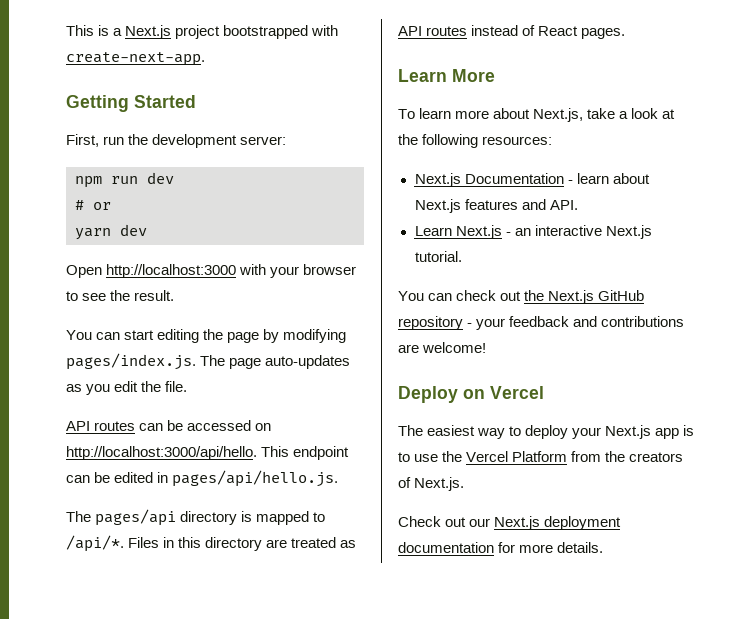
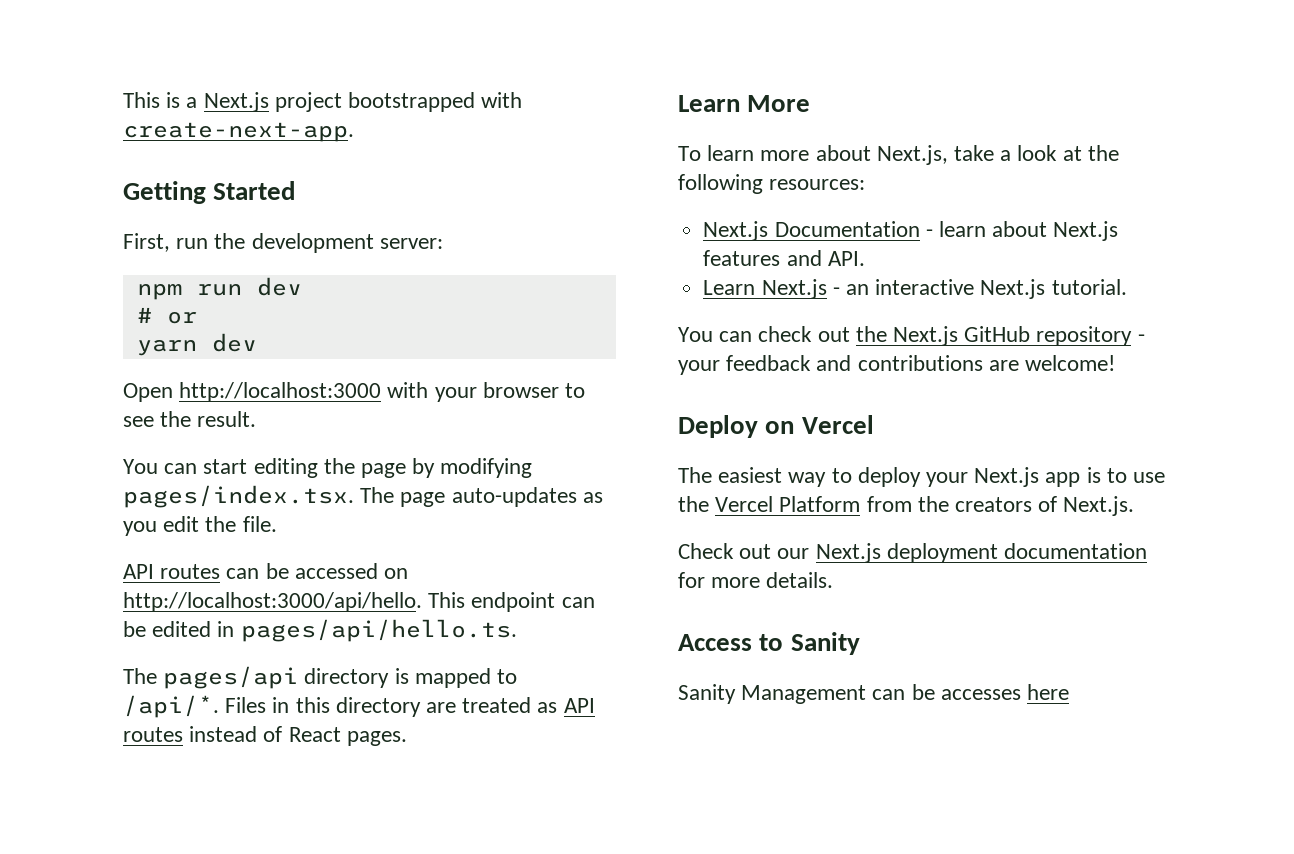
[66,353,196,370] pages/index.js. -> [123,485,354,508] pages/index.tsx.
[172,470,339,487] pages/api/hello.js. -> [240,619,517,642] pages/api/hello.ts.
(604, 547) none -> [678,632,860,655] [678,684,1070,704] // Access to Sanity // Sanity Management can be accesses here

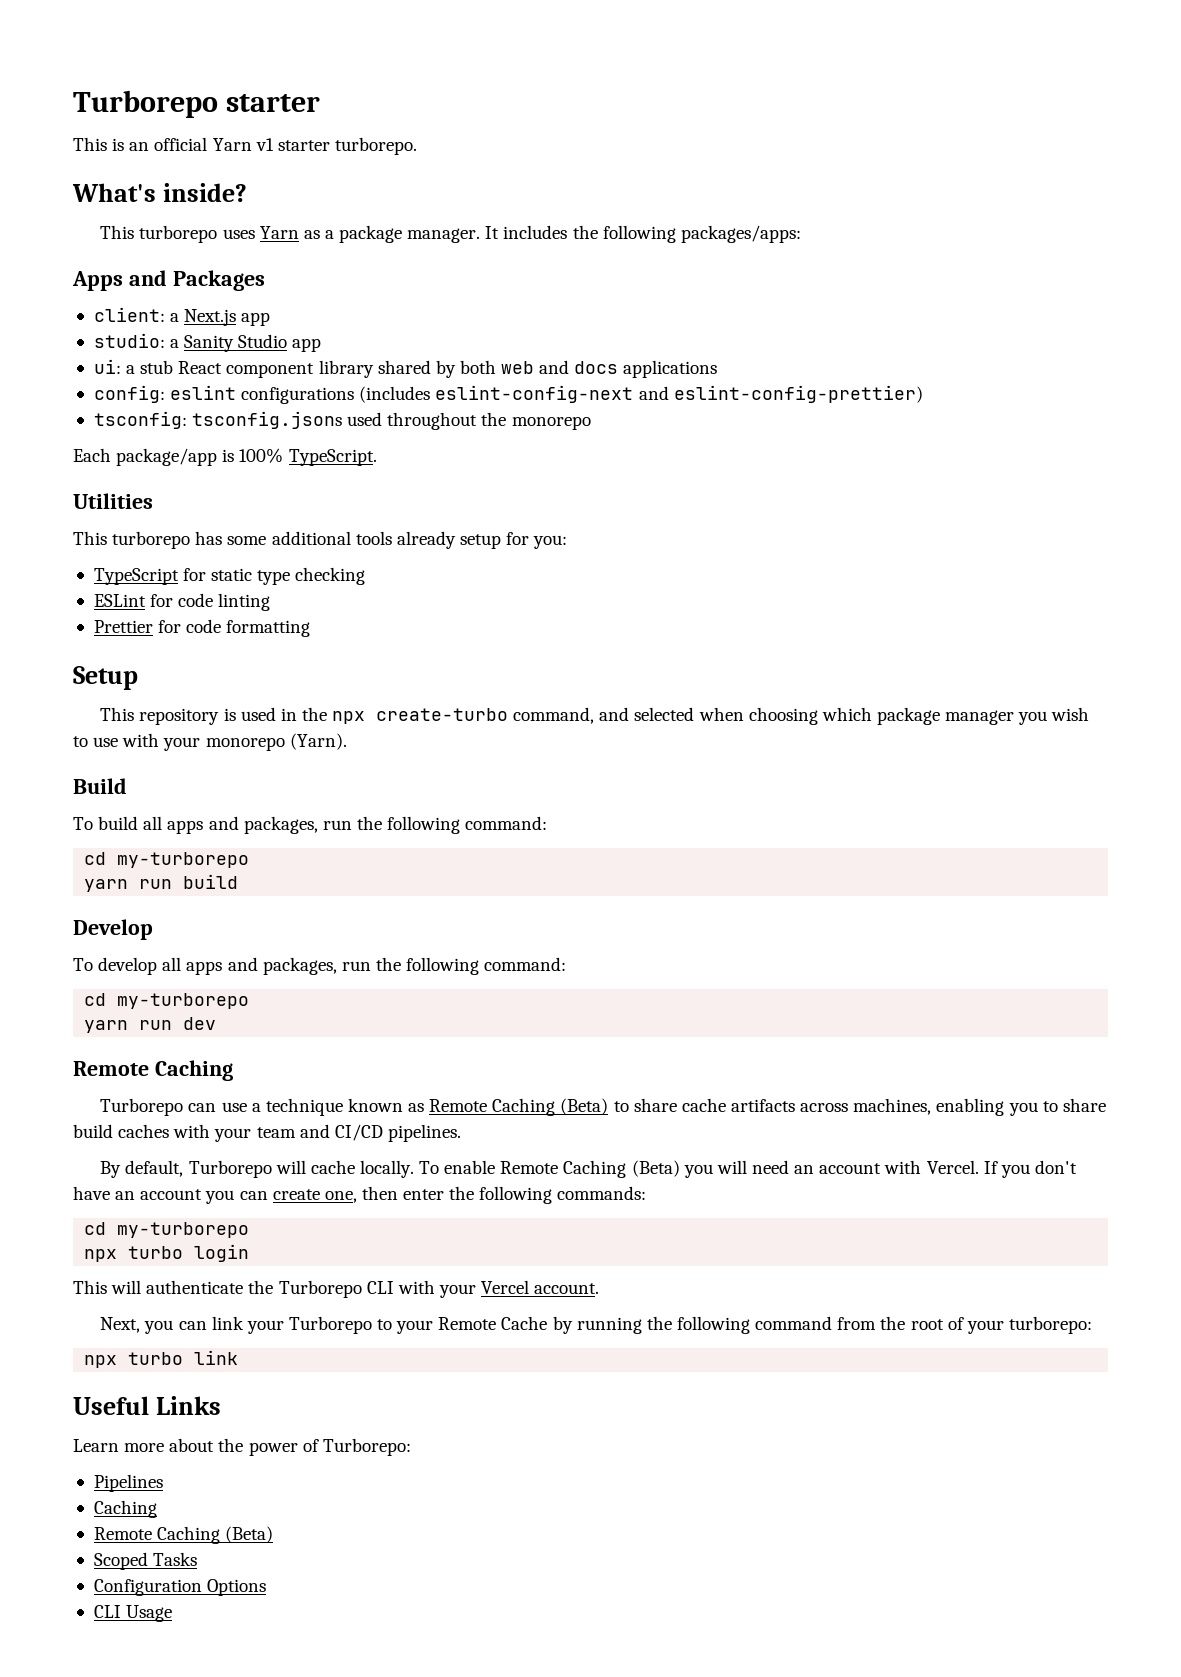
[123,92,523,112] [123,122,354,142] [123,181,296,204] [123,233,443,253] [136,277,302,300] [136,307,197,324] [136,333,257,356] [123,382,586,402] [123,411,257,427] [123,458,533,478] [123,485,603,508] [123,516,277,536] [123,563,409,579] [123,592,595,612] [123,619,517,642] [123,666,518,689] [123,695,595,718] [123,726,407,746] [678,95,811,112] [678,145,1119,165] [678,174,866,194] [703,221,1119,241] [703,250,865,266] [703,279,1127,299] [678,326,1145,346] [678,355,1116,375] [678,415,874,438] [678,467,1166,487] [678,496,1135,516] [678,543,1148,563] [678,572,834,588] [678,632,860,655] [678,684,1070,704] This is a Next.js project bootstrapped with create-next-app. // Getting Started // First, run the development server: // npm run dev // # or // yarn dev // Open http://localhost:3000 with your browser to see the result. // You can start editing the page by modifying pages/index.tsx. The page auto-updates as you edit the file. // API routes can be accessed on http://localhost:3000/api/hello. This endpoint can be edited in pages/api/hello.ts. // The pages/api directory is mapped to /api/*. Files in this directory are treated as API routes instead of React pages. // Learn More // To learn more about Next.js, take a look at the following resources: // Next.js Documentation - learn about Next.js features and API. // Learn Next.js - an interactive Next.js tutorial. // You can check out the Next.js GitHub repository - your feedback and contributions are welcome! // Deploy on Vercel // The easiest way to deploy your Next.js app is to use the Vercel Platform from the creators of Next.js. // Check out our Next.js deployment documentation for more details. // Access to Sanity // Sanity Management can be accesses here -> [73,90,320,118] [73,137,417,155] [72,183,247,202] [100,225,801,243] [72,270,265,291] [93,307,271,326] [93,333,322,352] [93,359,718,378] [93,385,923,404] [93,411,591,430] [73,448,377,466] [73,493,153,509] [73,531,568,549] [93,567,366,585] [93,593,271,611] [93,619,311,637] [73,666,138,690] [100,707,1090,725] [73,733,347,751] [73,778,127,794] [73,816,548,834] [84,852,250,868] [84,874,239,892] [73,919,153,940] [73,957,567,975] [84,993,250,1009] [84,1017,217,1033] [73,1060,233,1081] [100,1098,1106,1116] [73,1124,461,1142] [100,1160,1077,1178] [73,1186,647,1204] [84,1222,250,1238] [84,1244,250,1262] [73,1280,600,1298] [100,1316,1092,1334] [84,1350,239,1368] [73,1396,221,1415] [73,1438,411,1456] [93,1474,163,1492] [93,1500,157,1518] [93,1526,274,1544] [93,1552,198,1570] [93,1579,267,1596] [93,1605,173,1622] Turborepo starter // This is an official Yarn v1 starter turborepo. // What's inside? // This turborepo uses Yarn as a package manager. It includes the following packages/apps: // Apps and Packages // client: a Next.js app // studio: a Sanity Studio app // ui: a stub React component library shared by both web and docs applications // config: eslint configurations (includes eslint-config-next and eslint-config-prettier) // tsconfig: tsconfig.jsons used throughout the monorepo // Each package/app is 100% TypeScript. // Utilities // This turborepo has some additional tools already setup for you: // TypeScript for static type checking // ESLint for code linting // Prettier for code formatting // Setup // This repository is used in the npx create-turbo command, and selected when choosing which package manager you wish to use with your monorepo (Yarn). // Build // To build all apps and packages, run the following command: // cd my-turborepo // yarn run build // Develop // To develop all apps and packages, run the following command: // cd my-turborepo // yarn run dev // Remote Caching // Turborepo can use a technique known as Remote Caching (Beta) to share cache artifacts across machines, enabling you to share build caches with your team and CI/CD pipelines. // By default, Turborepo will cache locally. To enable Remote Caching (Beta) you will need an account with Vercel. If you don't have an account you can create one, then enter the following commands: // cd my-turborepo // npx turbo login // This will authenticate the Turborepo CLI with your Vercel account. // Next, you can link your Turborepo to your Remote Cache by running the following command from the root of your turborepo: // npx turbo link // Useful Links // Learn more about the power of Turborepo: // Pipelines // Caching // Remote Caching (Beta) // Scoped Tasks // Configuration Options // CLI Usage

